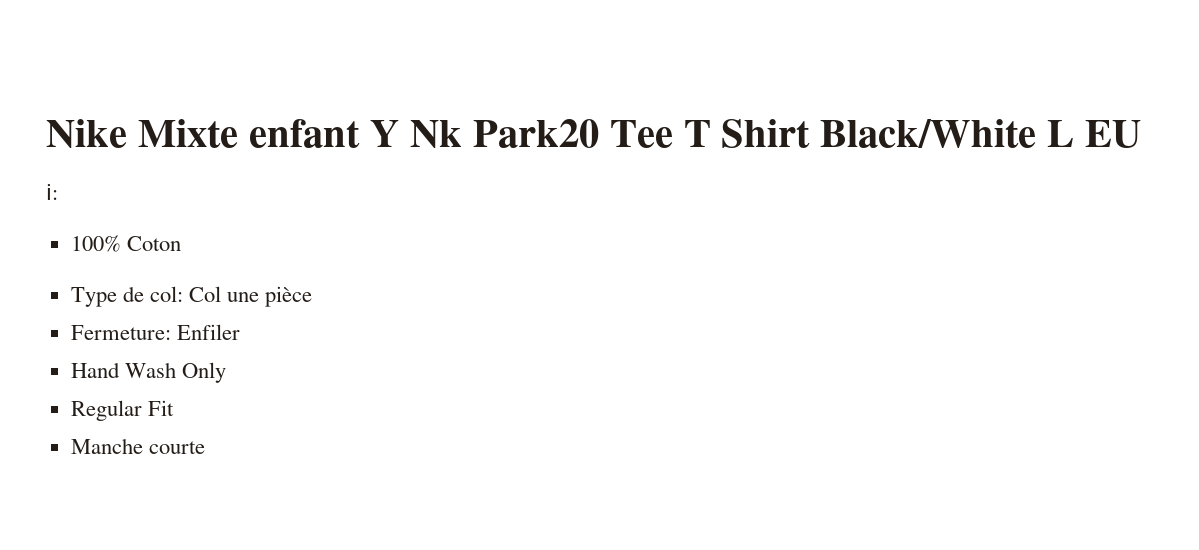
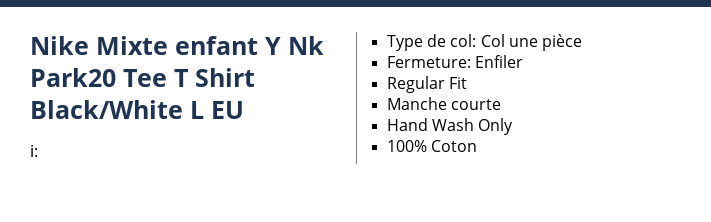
[70,235,181,252] // 100% Coton -> (38, 151) none
[70,362,226,383] // Hand Wash Only -> (523, 61) none
(205, 447) none -> [386,118,514,135] [386,140,477,152] // Hand Wash Only // 100% Coton

